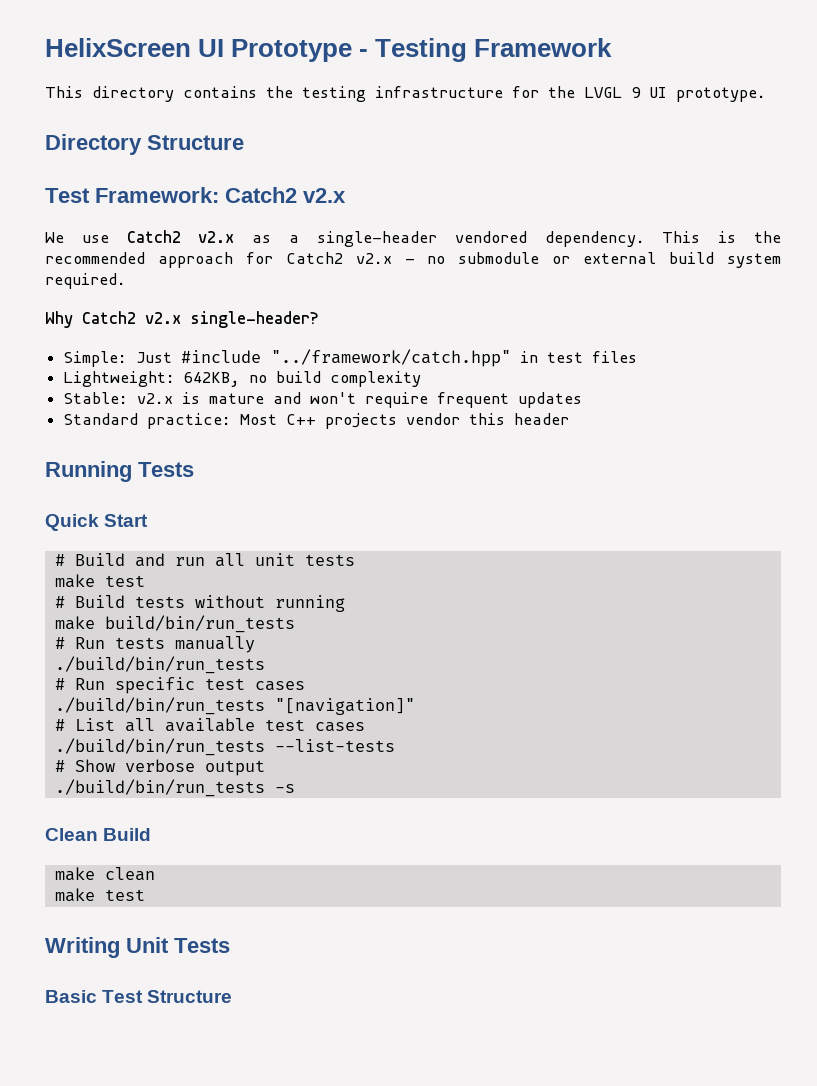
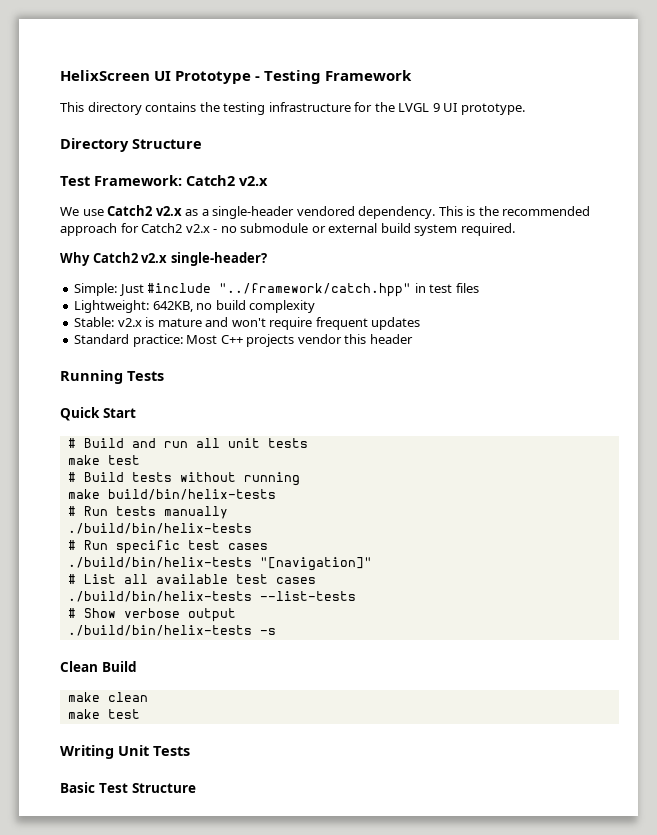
[104,615,295,633] build/bin/run_tests -> [107,489,276,500] build/bin/helix-tests
[54,656,265,674] ./build/bin/run_tests -> [67,523,252,534] ./build/bin/helix-tests
[54,697,265,715] ./build/bin/run_tests -> [67,557,252,568] ./build/bin/helix-tests
[54,738,265,756] ./build/bin/run_tests -> [67,591,252,602] ./build/bin/helix-tests
[54,779,265,797] ./build/bin/run_tests -> [67,625,252,636] ./build/bin/helix-tests

